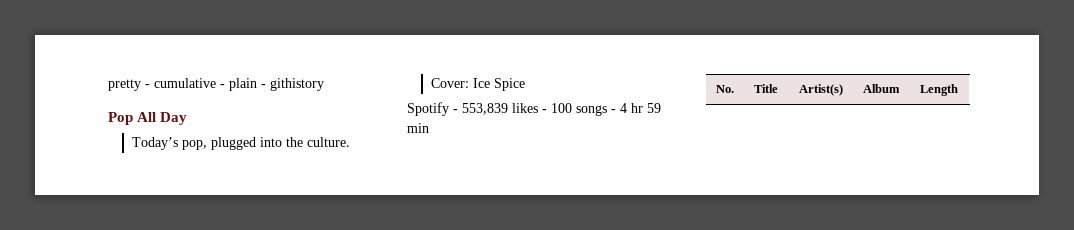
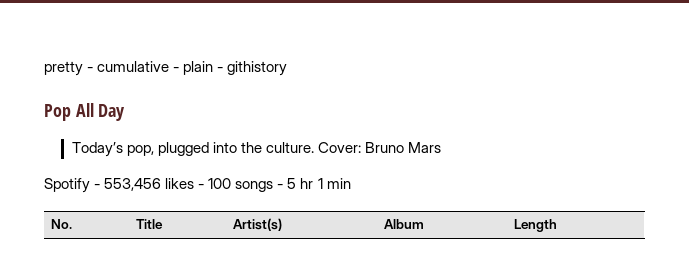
[472,78,525,91] Ice Spice -> [365,142,442,153] Bruno Mars
[462,103,508,115] 553,839 -> [104,178,162,191] 553,456
[620,103,661,113] 4 hr 59 -> [287,178,323,189] 5 hr 1

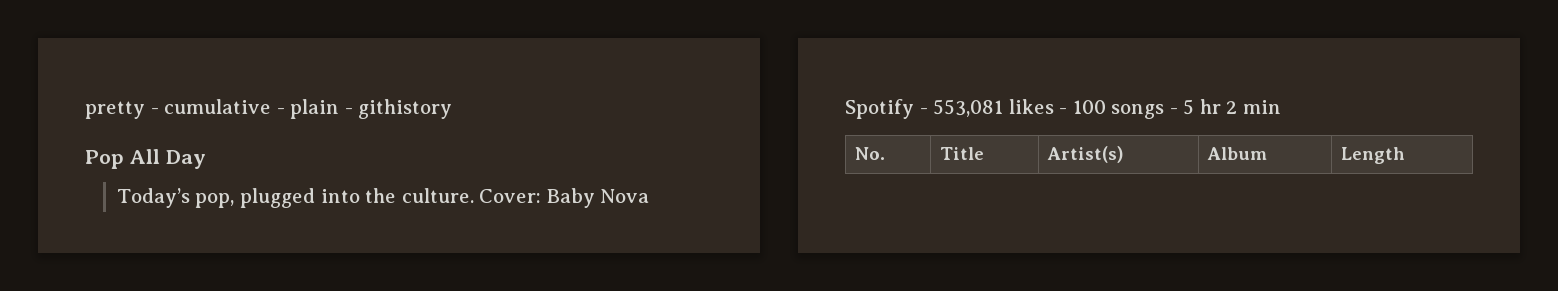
[365,142,442,153] Bruno Mars -> [546,188,650,208] Baby Nova
[104,178,162,191] 553,456 -> [933,99,1004,117] 553,081
[317,178,323,189] 1 -> [1226,101,1238,114] 2

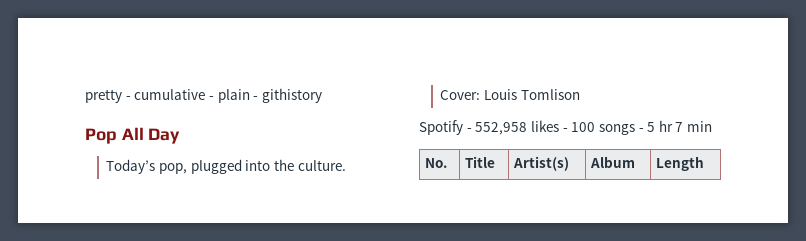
[546,188,650,208] Baby Nova -> [484,89,580,100] Louis Tomlison
[933,99,1004,117] 553,081 -> [475,122,528,135] 552,958
[1226,101,1238,114] 2 -> [675,122,684,132] 7

